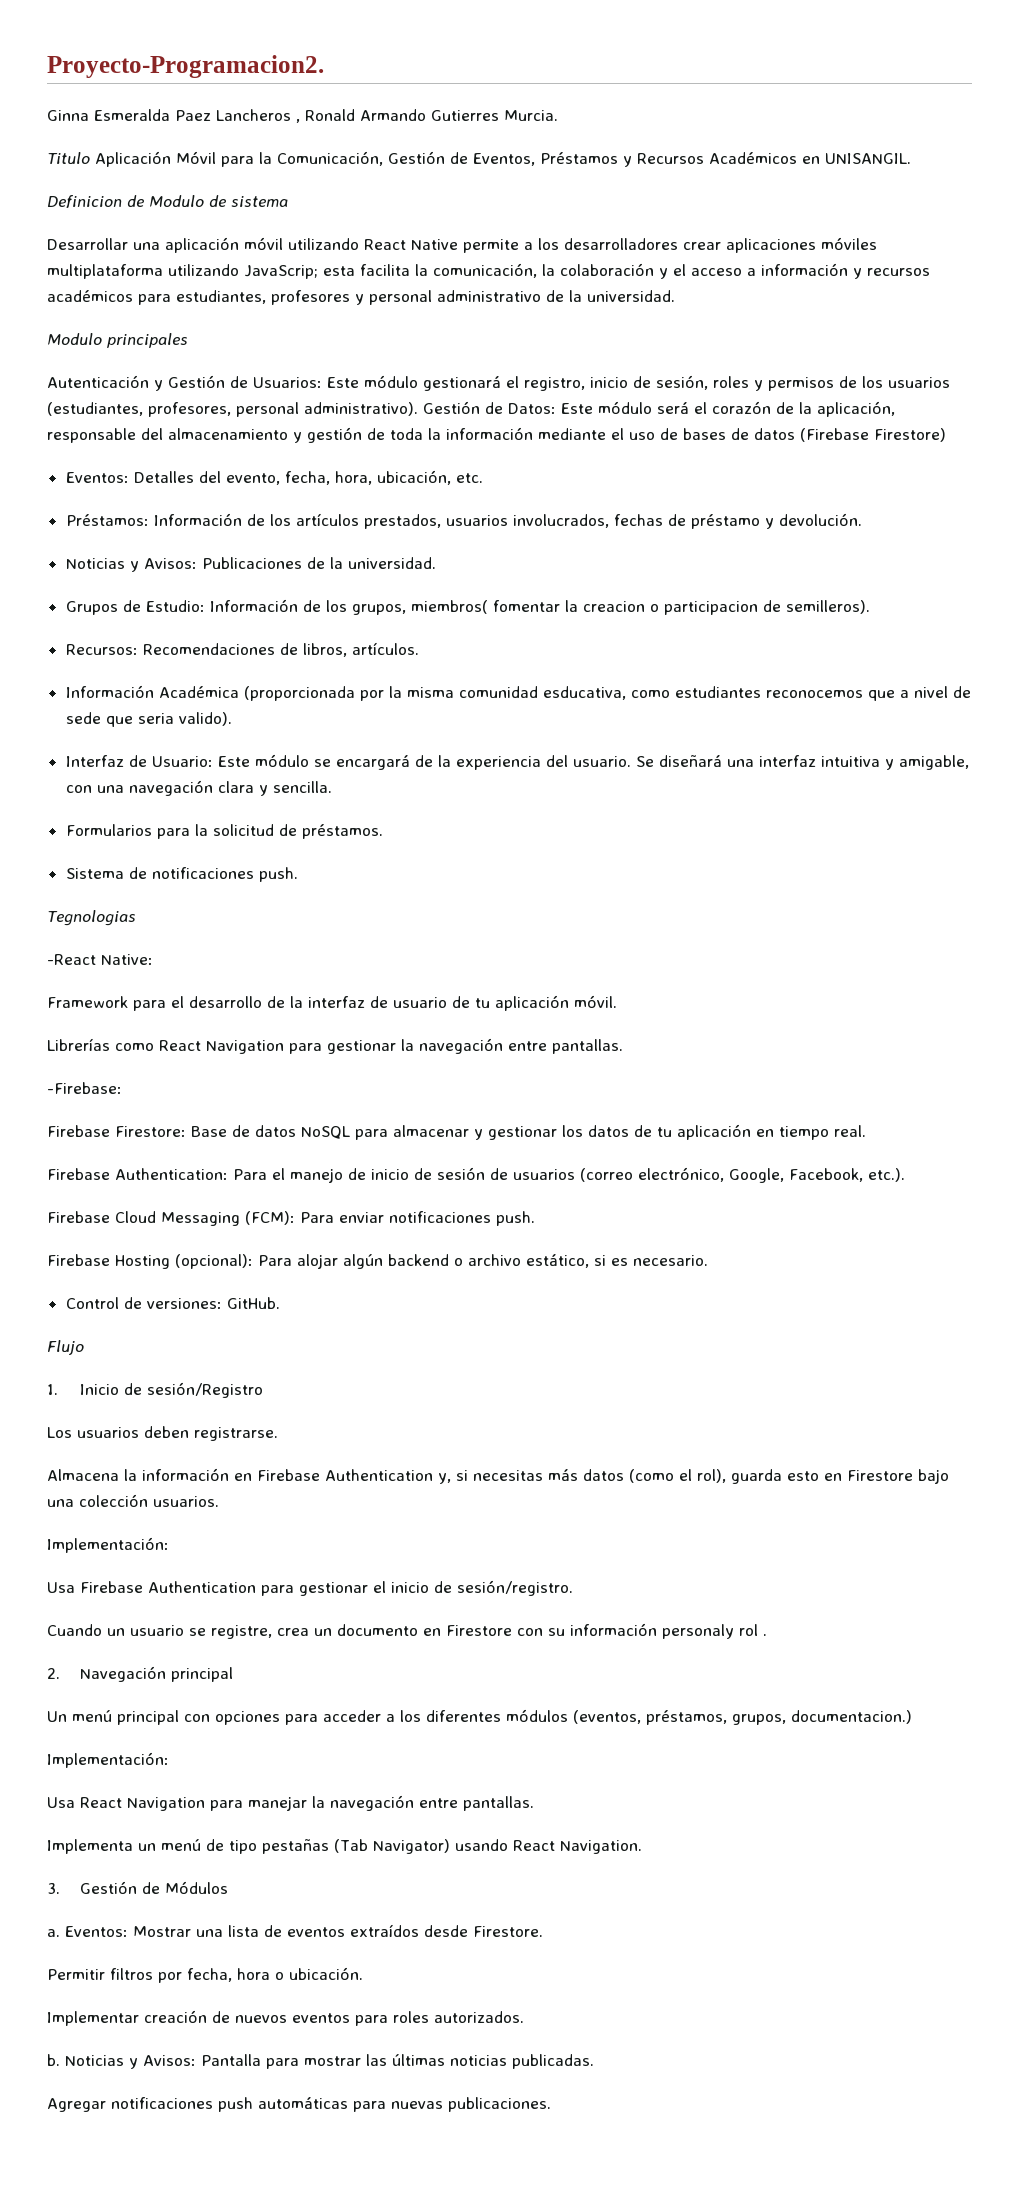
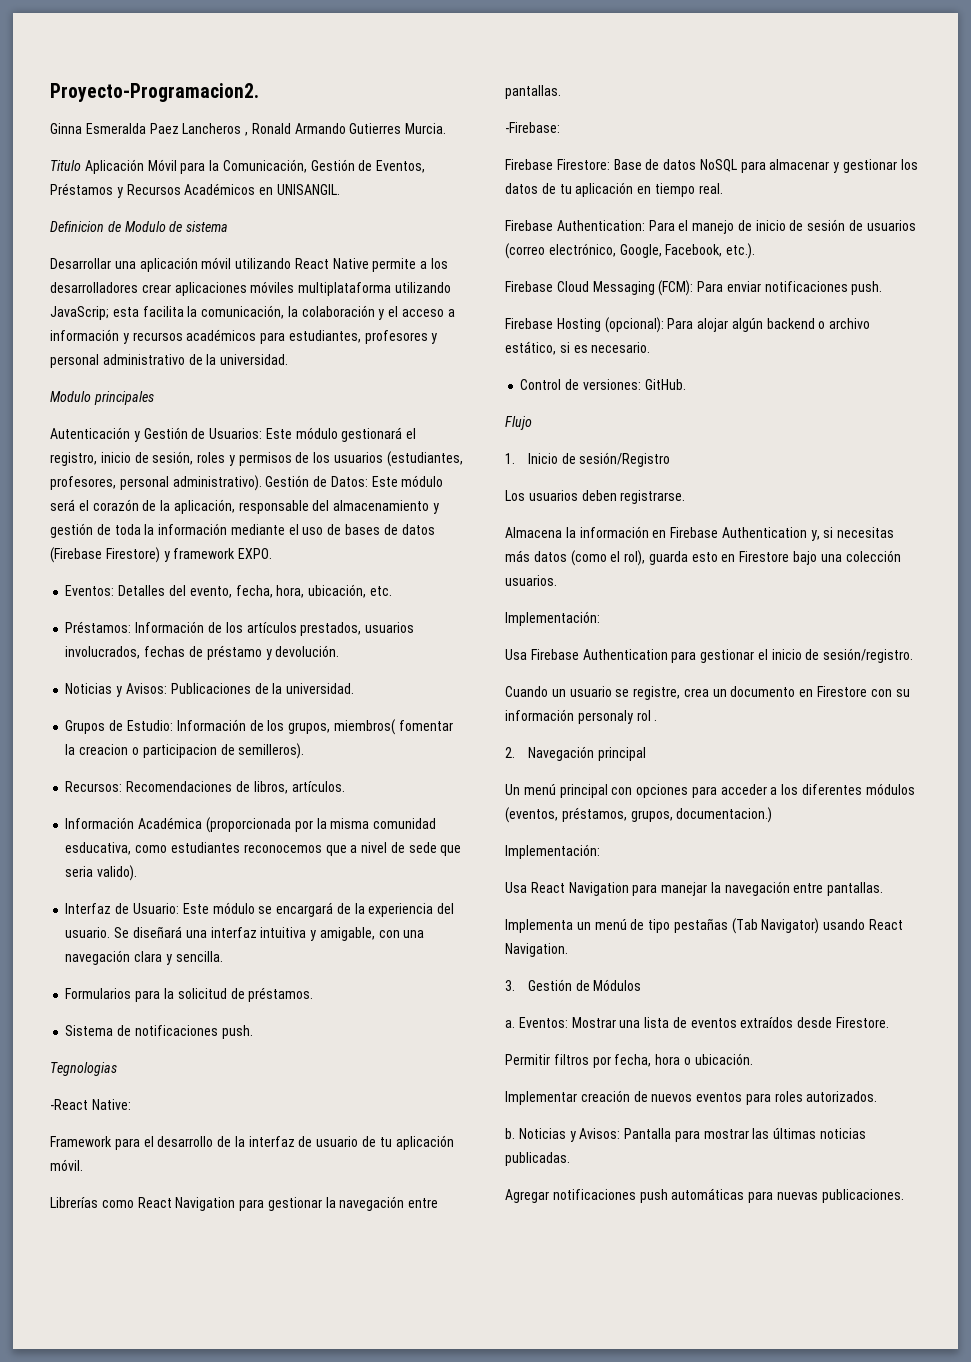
(946, 435) none -> [163,548,273,562] y framework EXPO.

